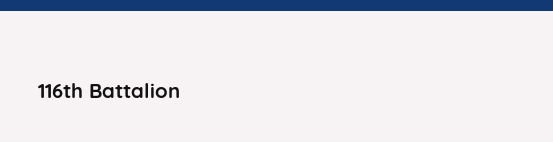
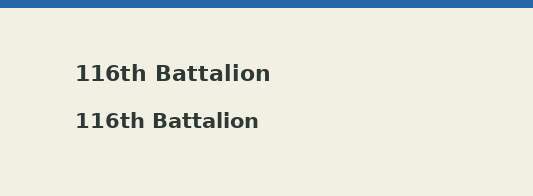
[38,83,180,98] 116th Battalion -> [75,64,271,81] [75,112,259,128] 116th Battalion // 116th Battalion

